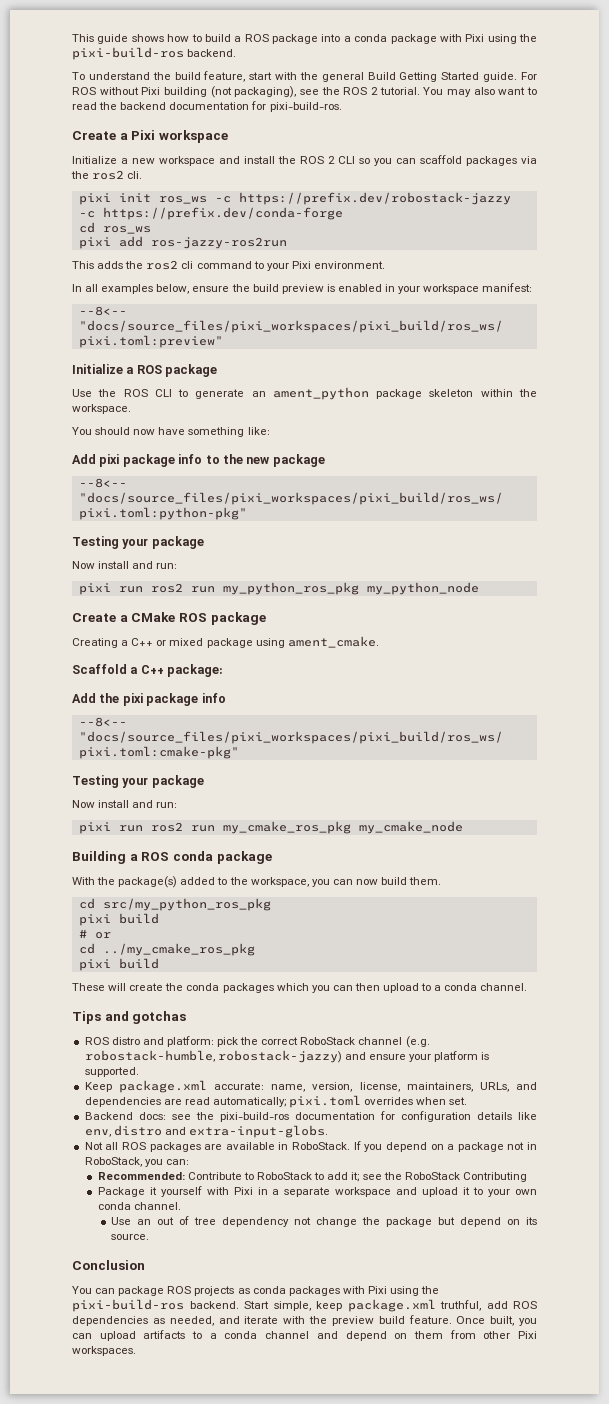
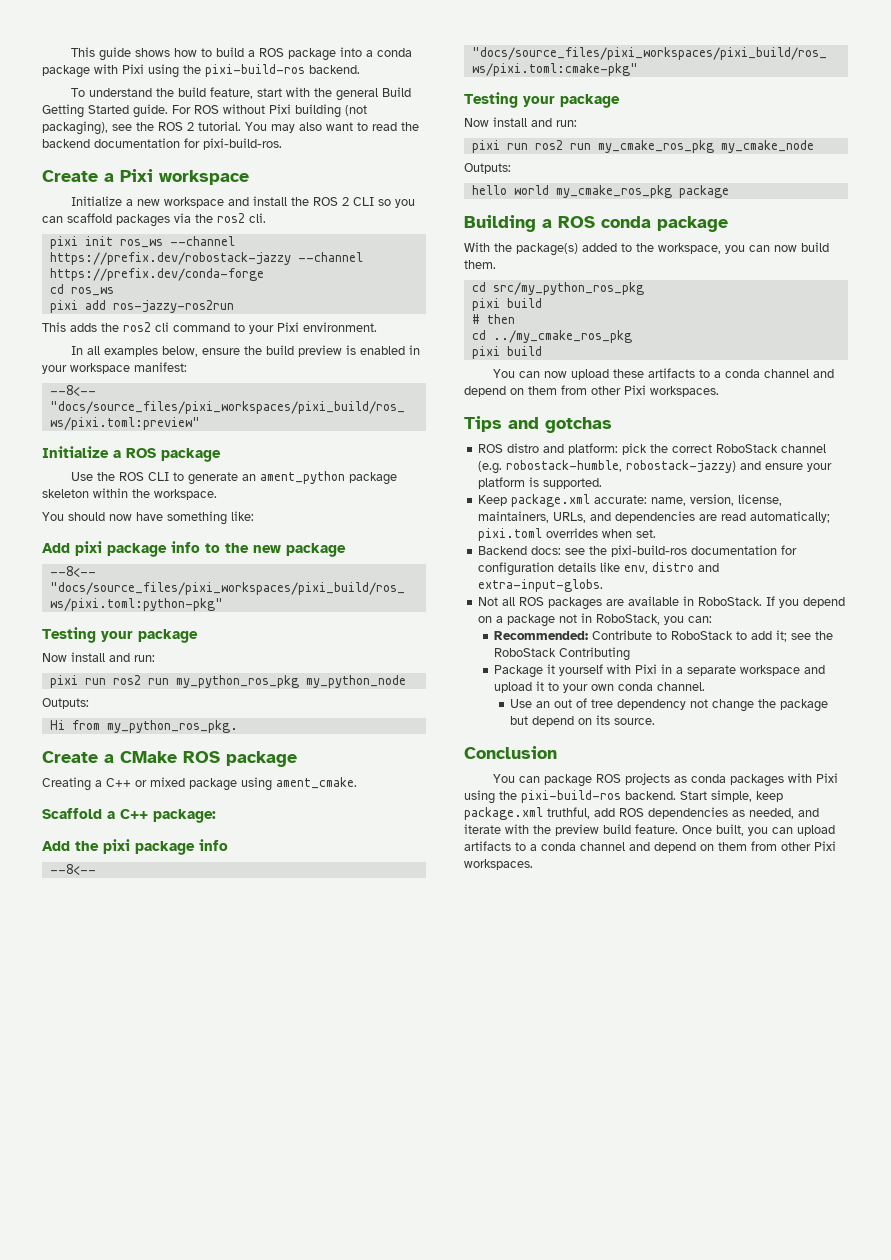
[214,192,511,205] [78,211,95,218] -c https://prefix.dev/robostack-jazzy -c -> [169,236,235,246] [49,252,363,265] --channel https://prefix.dev/robostack-jazzy --channel
(479, 588) none -> [42,698,89,709] [49,720,238,733] // Outputs: // Hi from my_python_ros_pkg.
(463, 827) none -> [464,163,511,174] [471,185,729,198] // Outputs: // hello world my_cmake_ros_pkg package
[94,932,111,939] or -> [486,314,515,324] then
[72,983,528,993] These will create the conda packages which you can then upload to a conda channel. -> [493,368,835,380] [464,385,719,397] You can now upload these artifacts to a conda channel and depend on them from other Pixi workspaces.

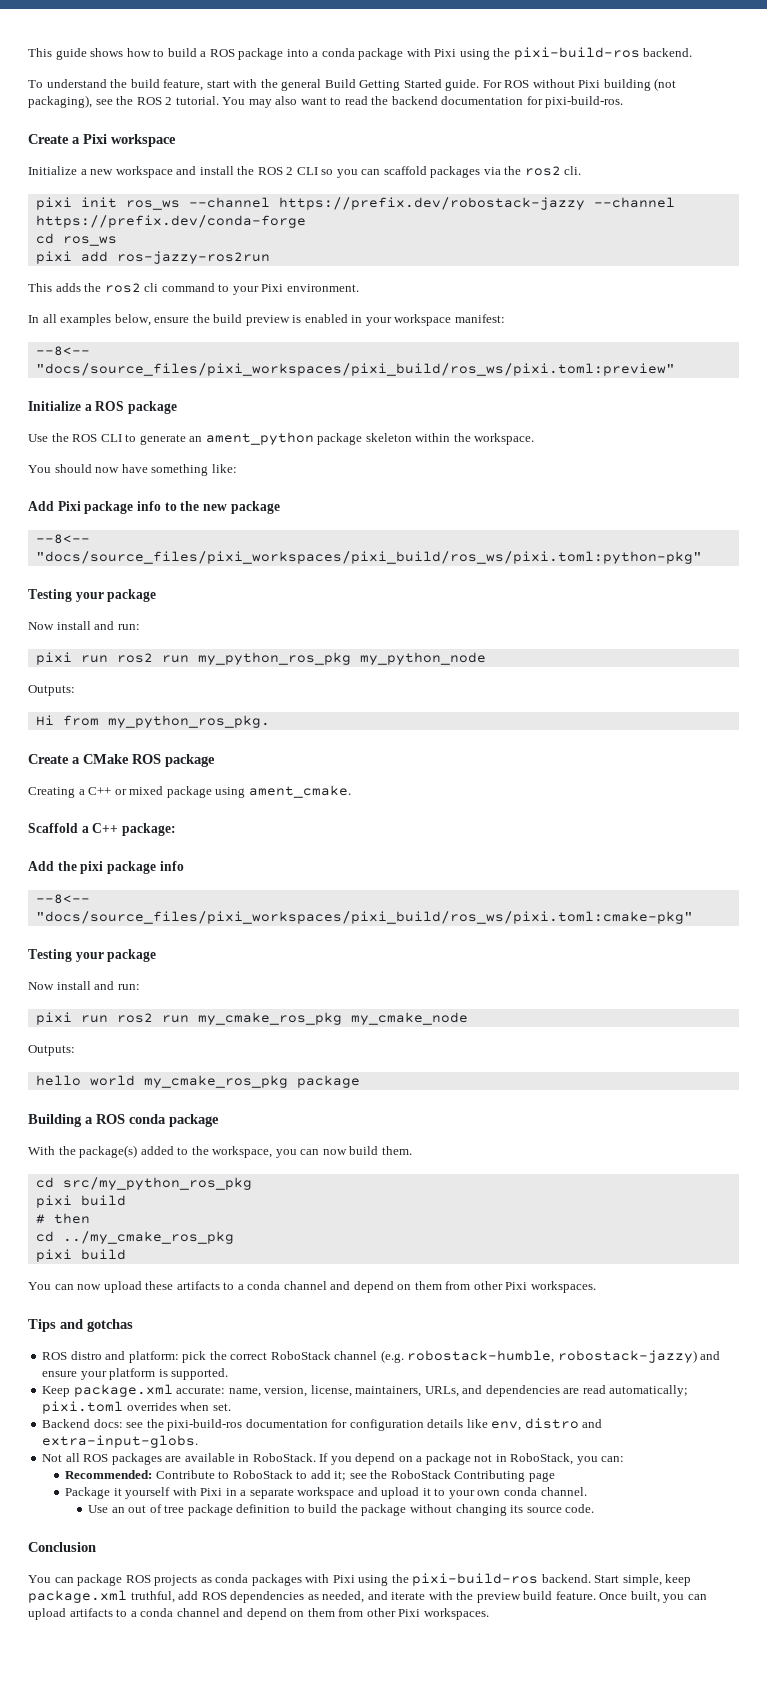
[75,541,102,556] pixi -> [57,501,81,511] Pixi
(631, 654) none -> [528,1472,555,1482] page
[617,699,829,712] [510,715,656,727] dependency not change the package but depend on its source. -> [187,1504,595,1516] package definition to build the package without changing its source code.

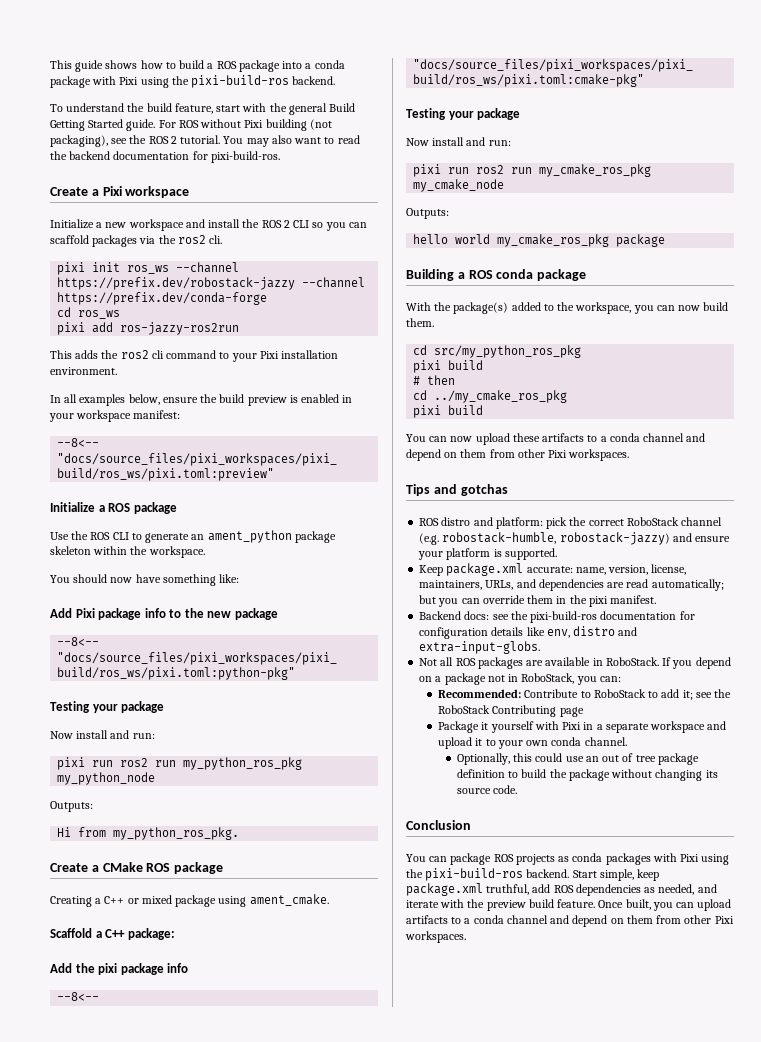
(284, 288) none -> [281,350,339,359] installation
[42,1401,231,1414] pixi.toml overrides when set. -> [419,595,657,607] but you can override them in the pixi manifest.
[88,1505,109,1513] Use -> [456,753,584,765] Optionally, this could use

